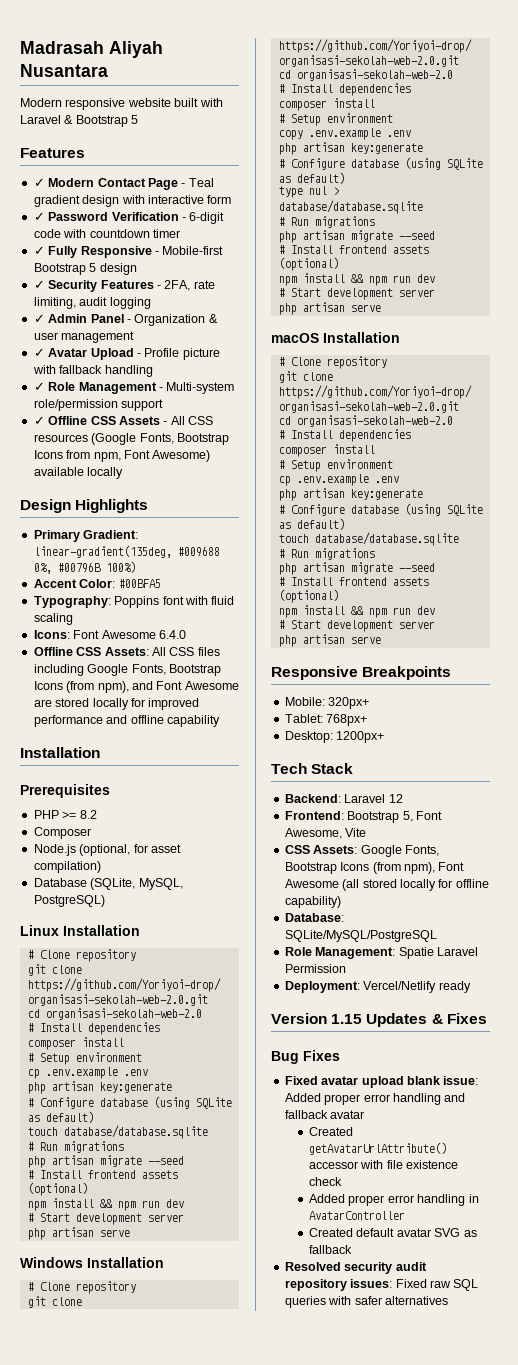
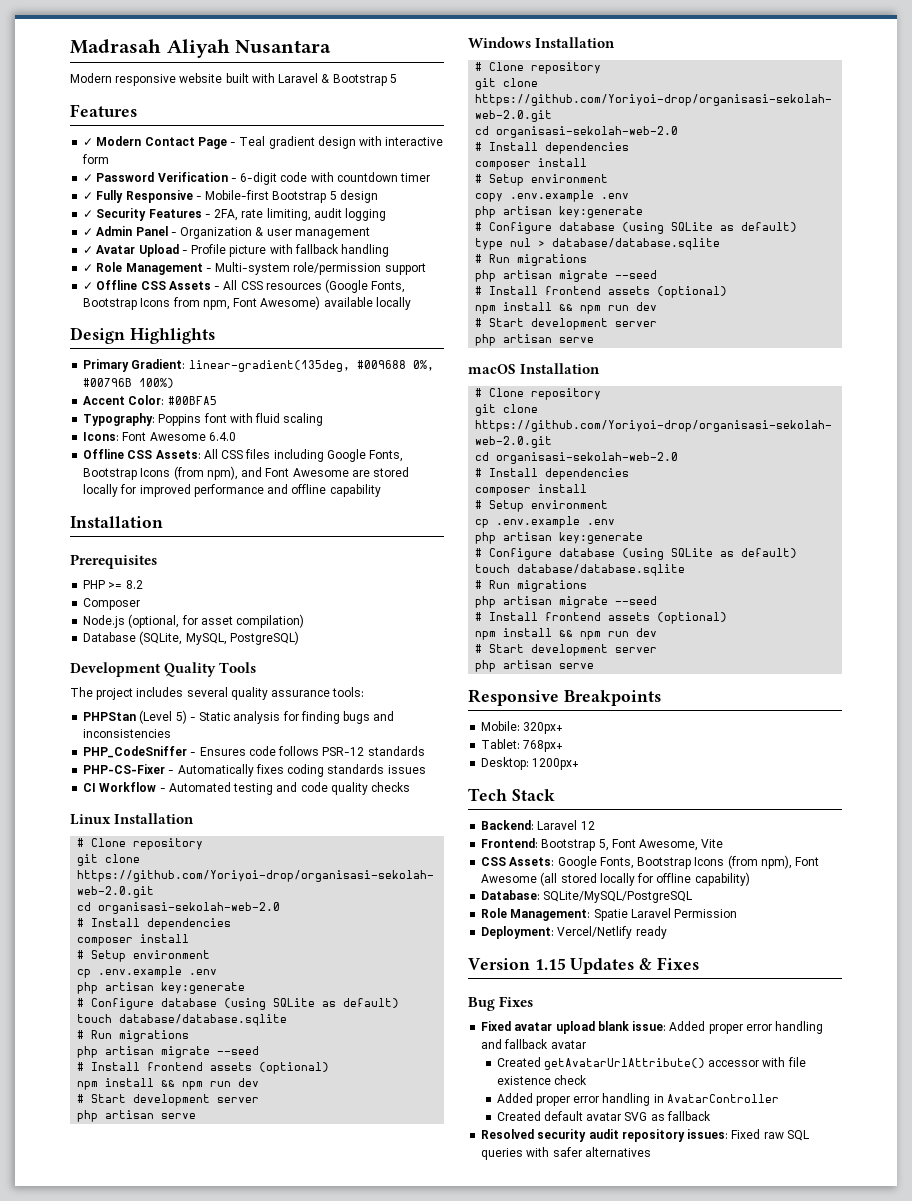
(105, 901) none -> [70,662,257,677] [70,687,365,700] [83,710,395,724] [83,729,172,738] [83,746,425,758] [83,764,426,777] [83,782,411,795] // Development Quality Tools // The project includes several quality assurance tools: // PHPStan (Level 5) - Static analysis for finding bugs and inconsistencies // PHP_CodeSniffer - Ensures code follows PSR-12 standards // PHP-CS-Fixer - Automatically fixes coding standards issues // CI Workflow - Automated testing and code quality checks

